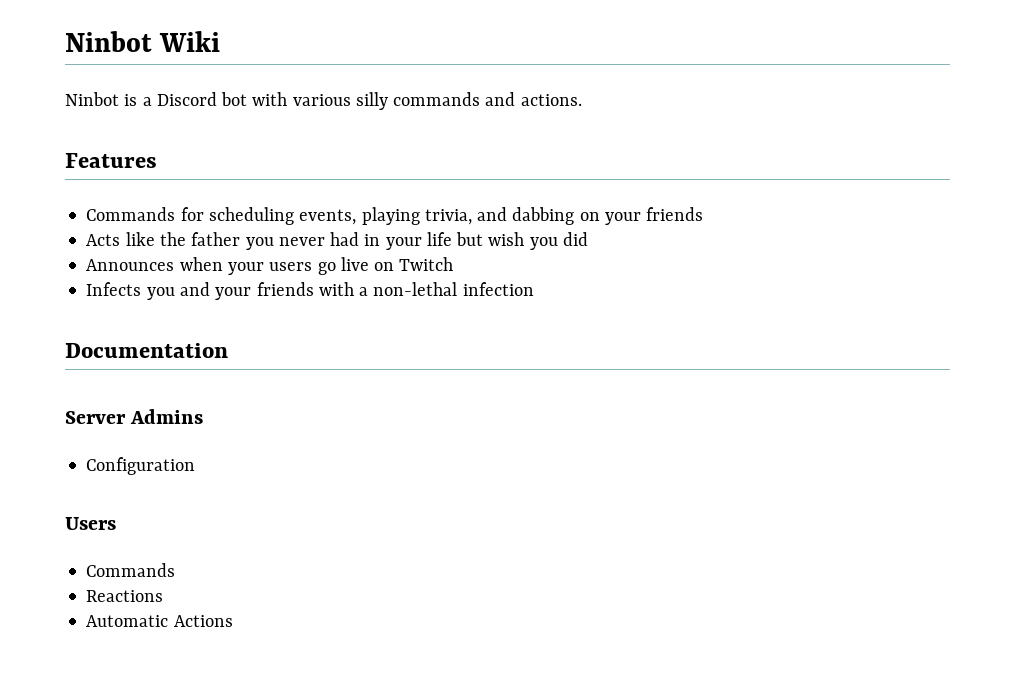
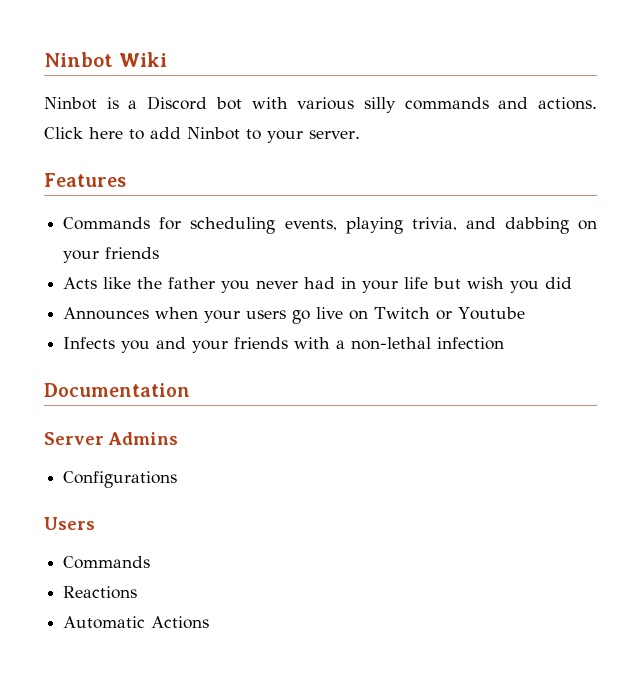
(582, 100) none -> [44,127,360,143] Click here to add Ninbot to your server.
(454, 264) none -> [436,307,526,320] or Youtube
[86,457,196,475] Configuration -> [63,471,178,488] Configurations

